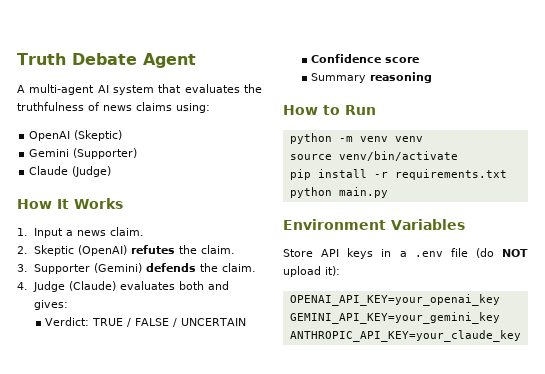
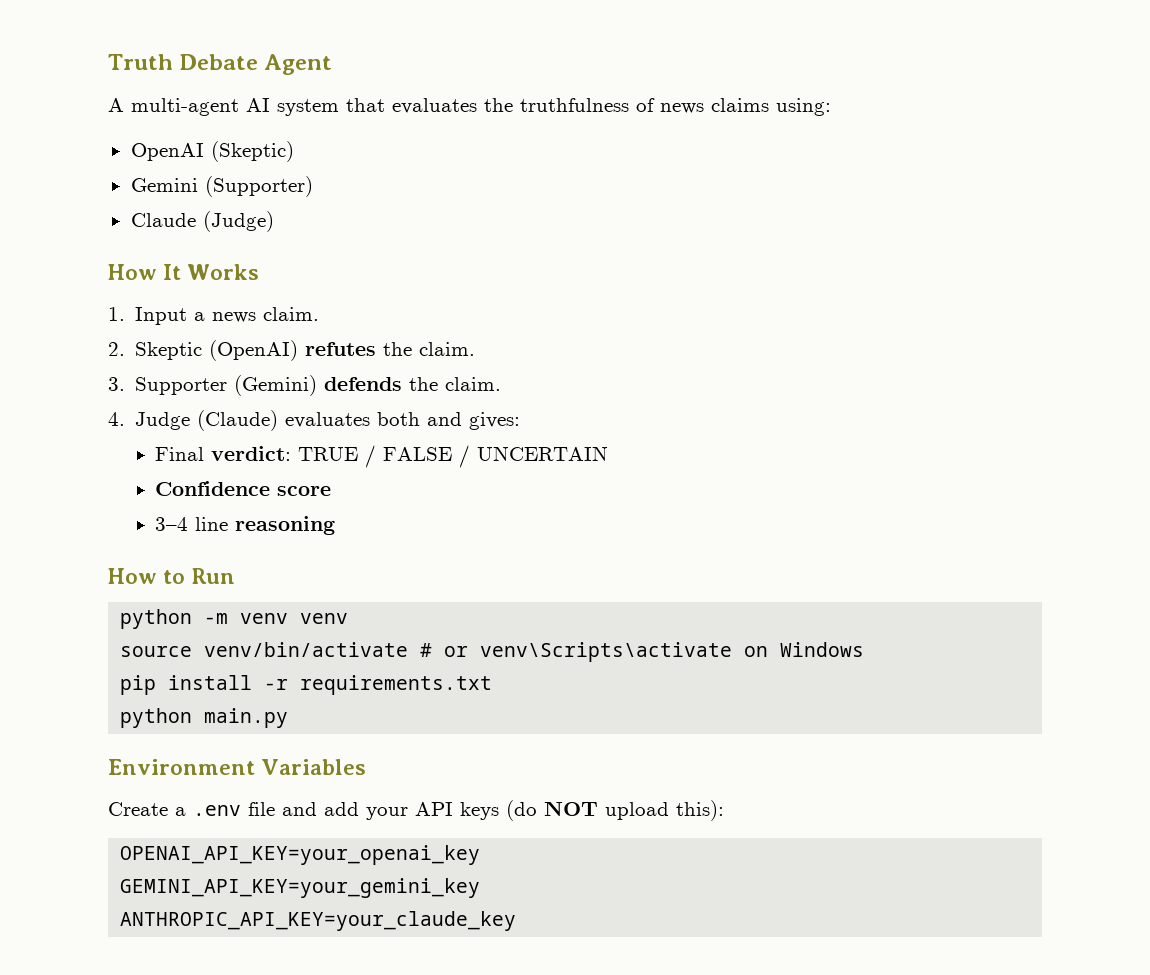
[45,317,90,326] Verdict: -> [155,446,292,461] Final verdict:
[311,73,367,83] Summary -> [155,517,229,531] 3–4 line
(458, 156) none -> [420,642,865,662] # or venv\Scripts\activate on Windows
[283,248,468,259] Store API keys in a .env file -> [108,802,499,820] Create a .env file and add your API keys
[325,266,340,276] it): -> [676,800,724,821] this):

